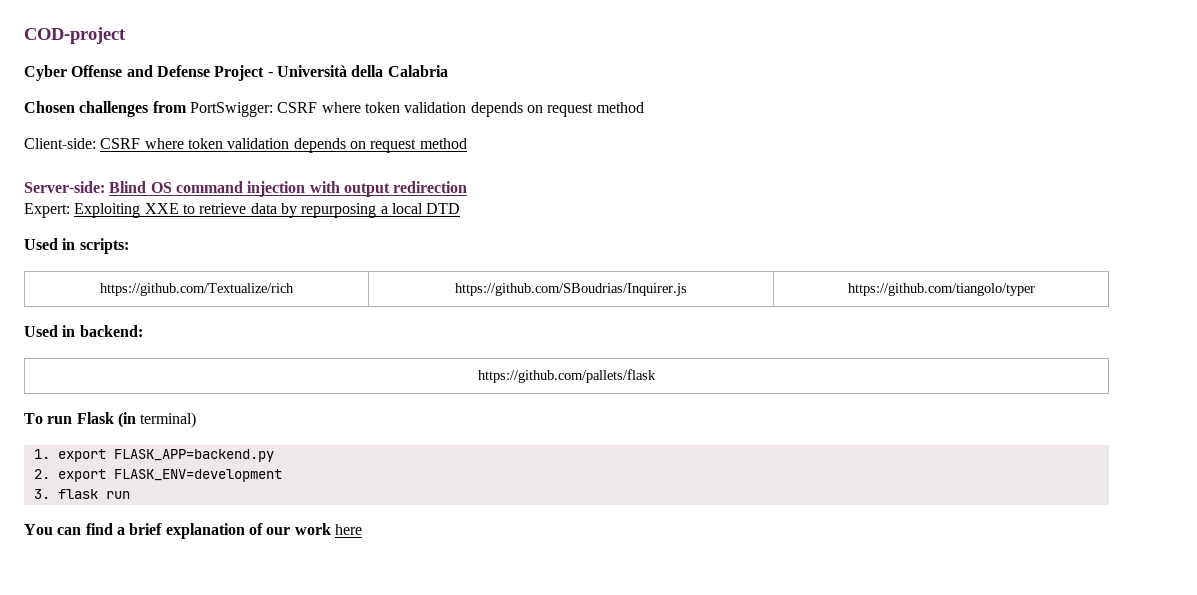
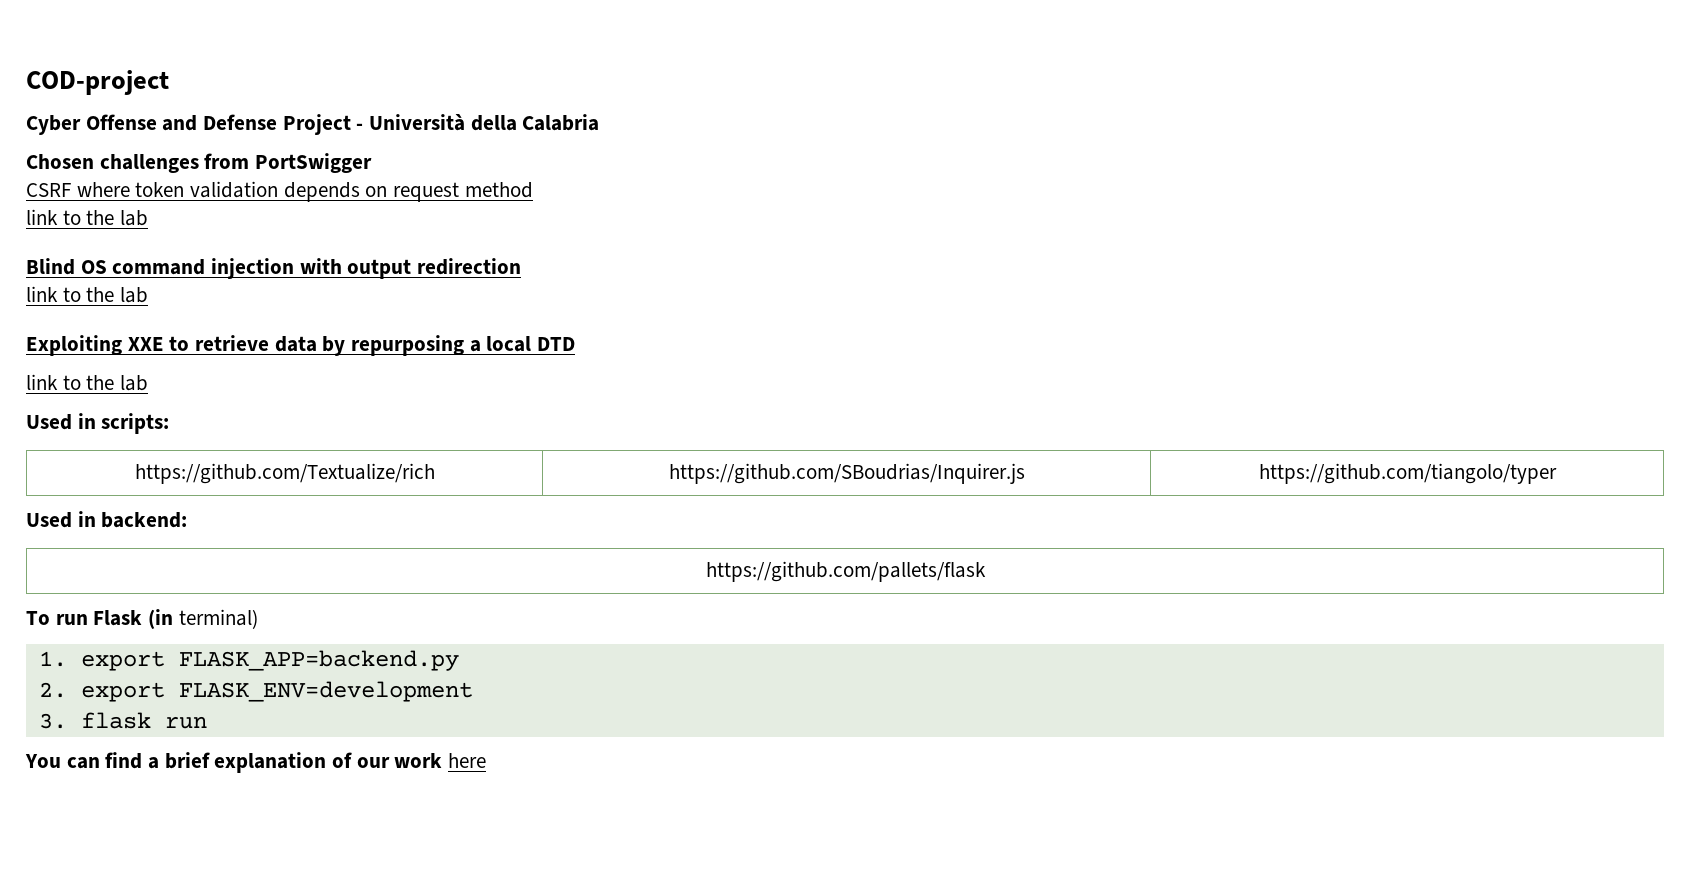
[189,102,644,117] [24,138,467,153] [24,181,105,193] PortSwigger: CSRF where token validation depends on request method // Client-side: CSRF where token validation depends on request method // Server-side: -> [255,153,373,173] [26,181,533,202] [26,209,149,226] PortSwigger // CSRF where token validation depends on request method // link to the lab //
[24,203,70,218] Expert: -> [26,286,149,303] link to the lab //
(461, 208) none -> [26,374,149,391] // link to the lab

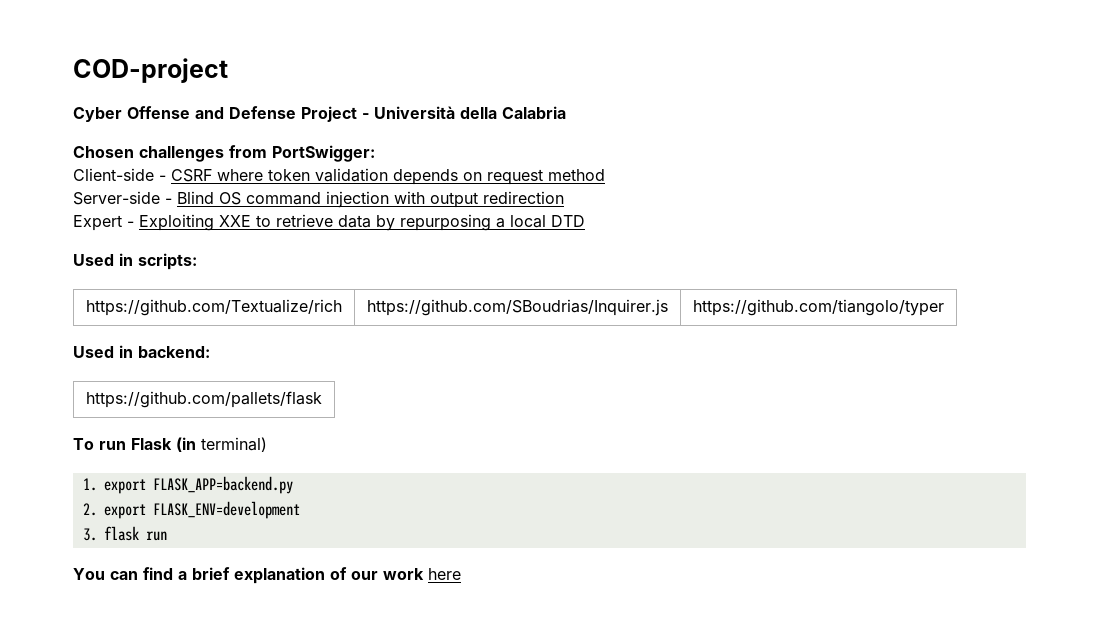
[255,153,373,173] PortSwigger // -> [272,145,375,162] [73,168,166,181] PortSwigger: // Client-side -
[26,209,149,226] link to the lab // -> [73,191,172,205] Server-side -
[26,286,149,303] link to the lab // -> [73,215,134,231] Expert -
[26,374,149,391] // link to the lab -> (585, 221) none

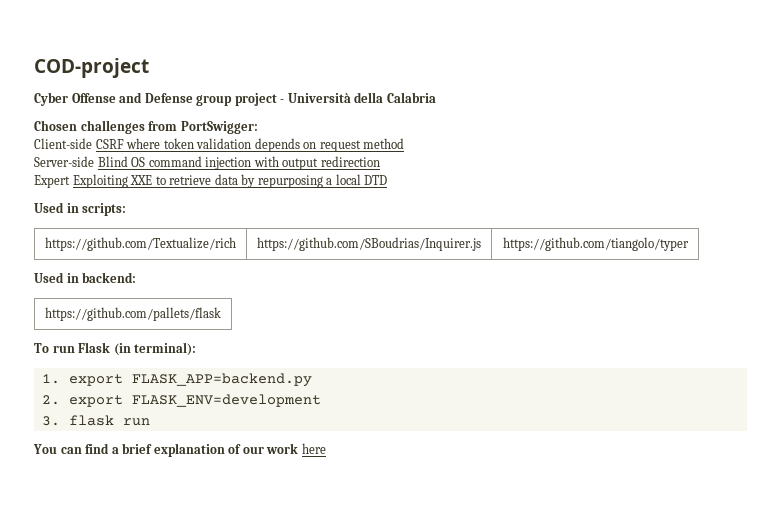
[301,106,357,122] Project -> [196,93,277,106] group project
[159,175,166,181] - -> (92, 143) none
[165,198,172,204] - -> (94, 161) none
[127,221,134,227] - -> (70, 181) none
[201,437,267,452] terminal) -> [134,342,197,356] terminal):

